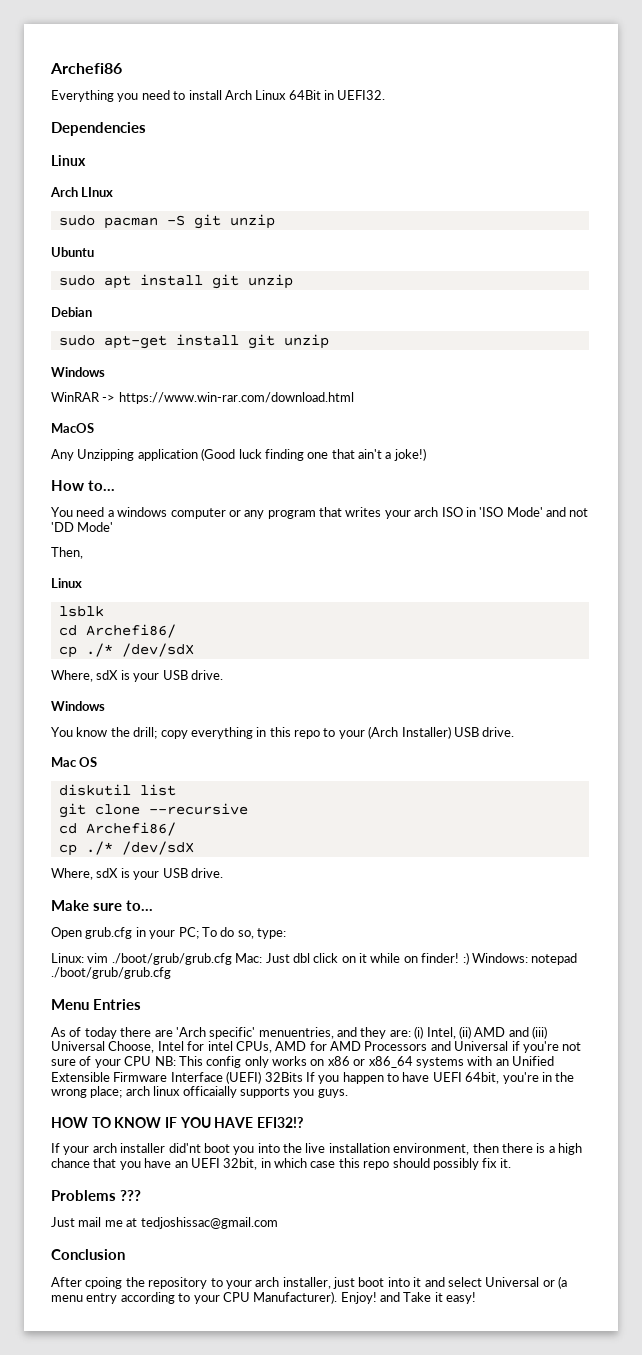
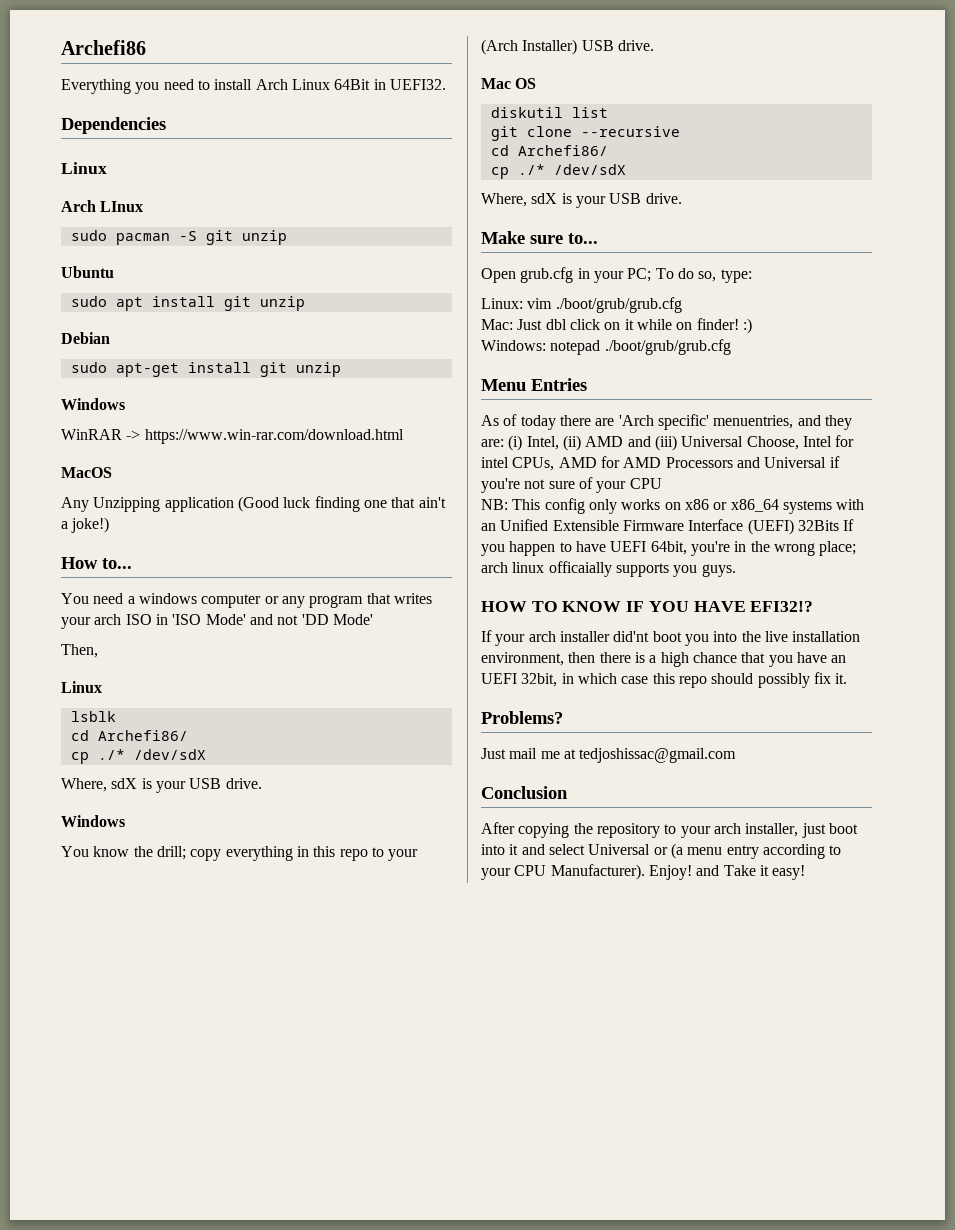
(232, 959) none -> (682, 305) //
(469, 958) none -> (752, 326) //
(152, 1061) none -> (662, 483) //
[51,1190,141,1201] Problems ??? -> [481,711,563,724] Problems?
[85,1277,123,1289] cpoing -> [518,823,570,838] copying

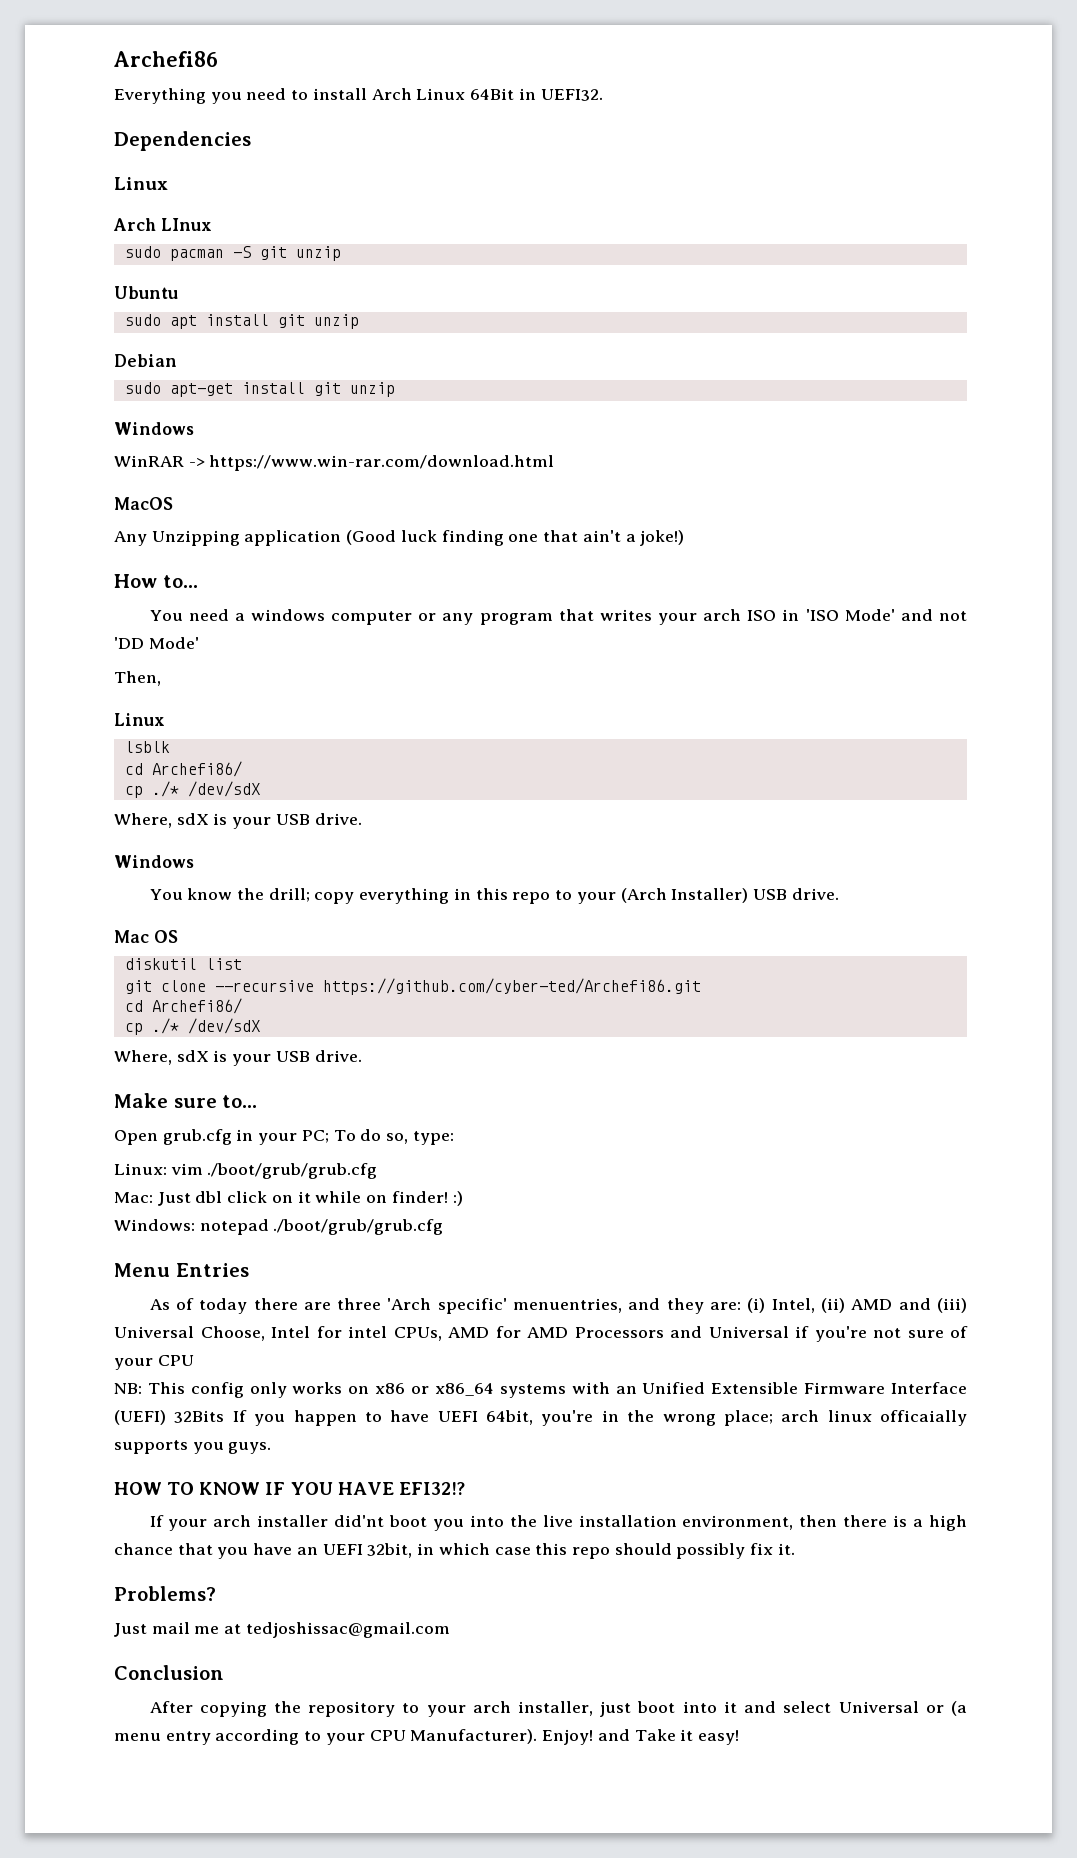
(680, 131) none -> [322,978,701,995] https://github.com/cyber-ted/Archefi86.git
(615, 422) none -> [337,1298,382,1310] three

